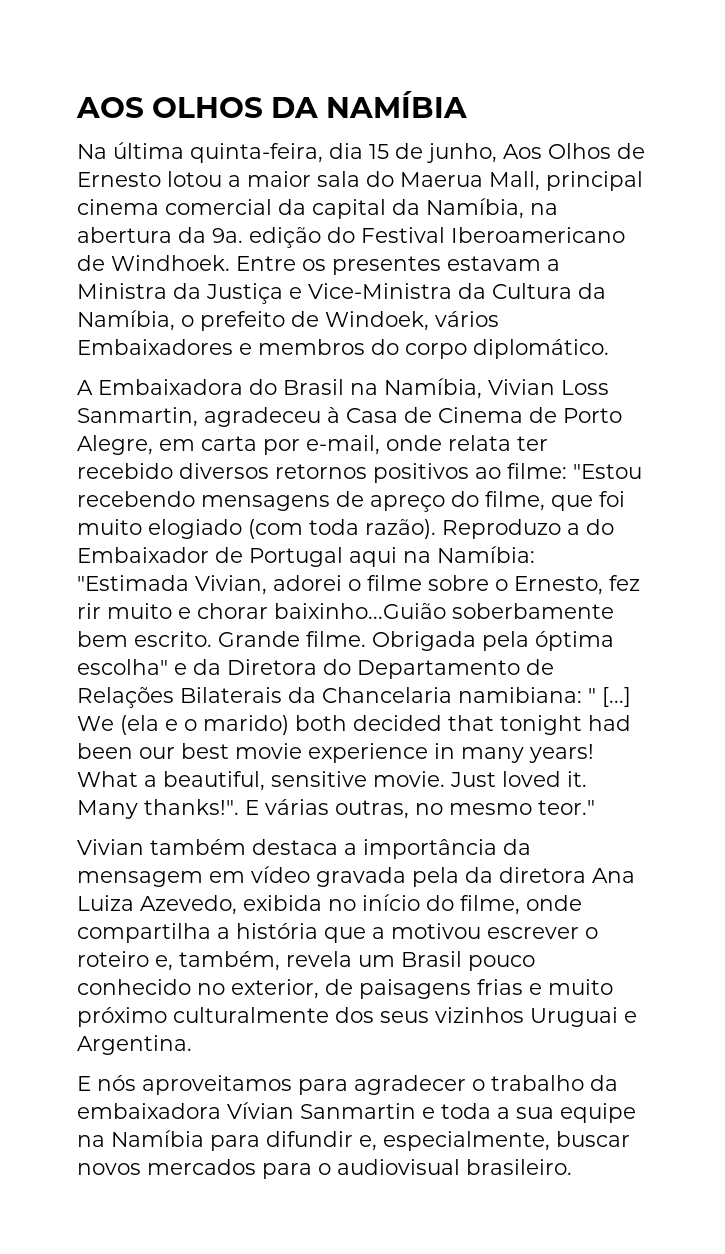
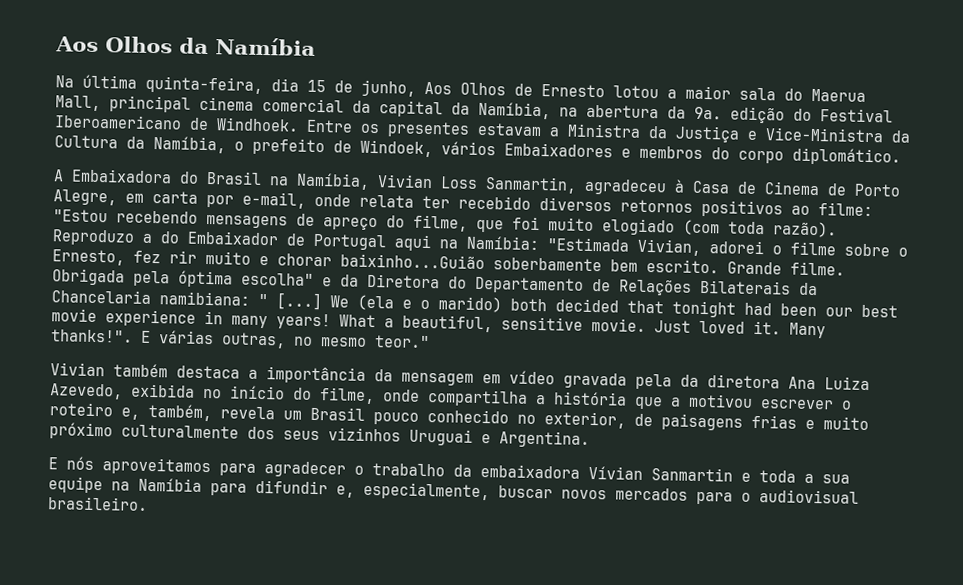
[76,91,467,118] AOS OLHOS DA NAMÍBIA -> [55,36,316,56] Aos Olhos da Namíbia

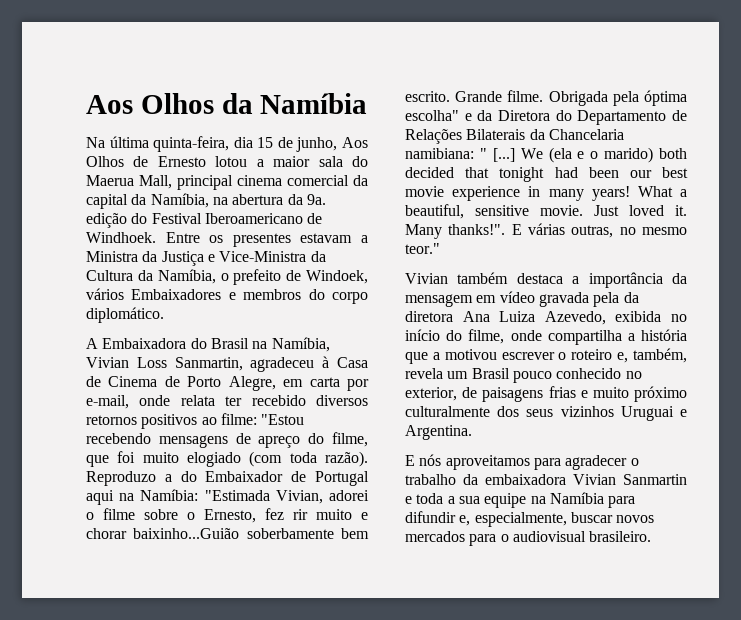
[588,465,643,480] Vívian -> [573,474,616,485] Vivian

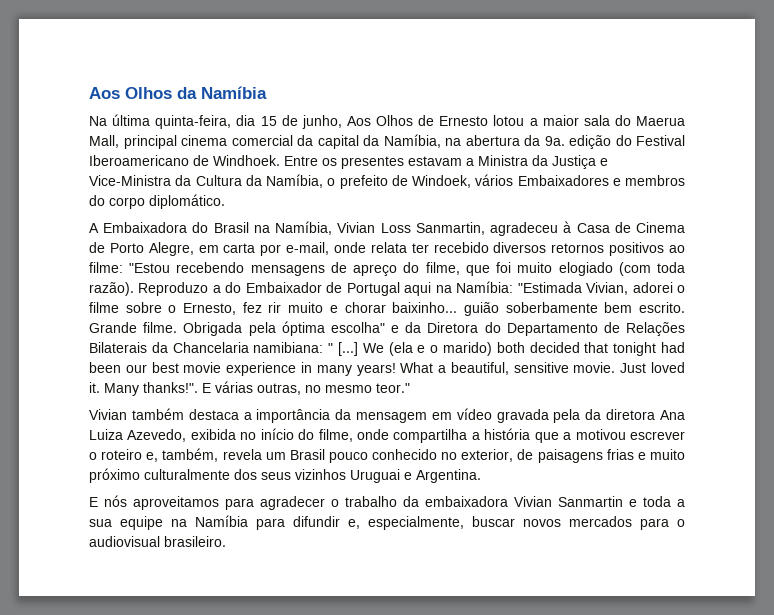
[133,528,240,539] baixinho...Guião -> [392,302,499,316] baixinho... guião

